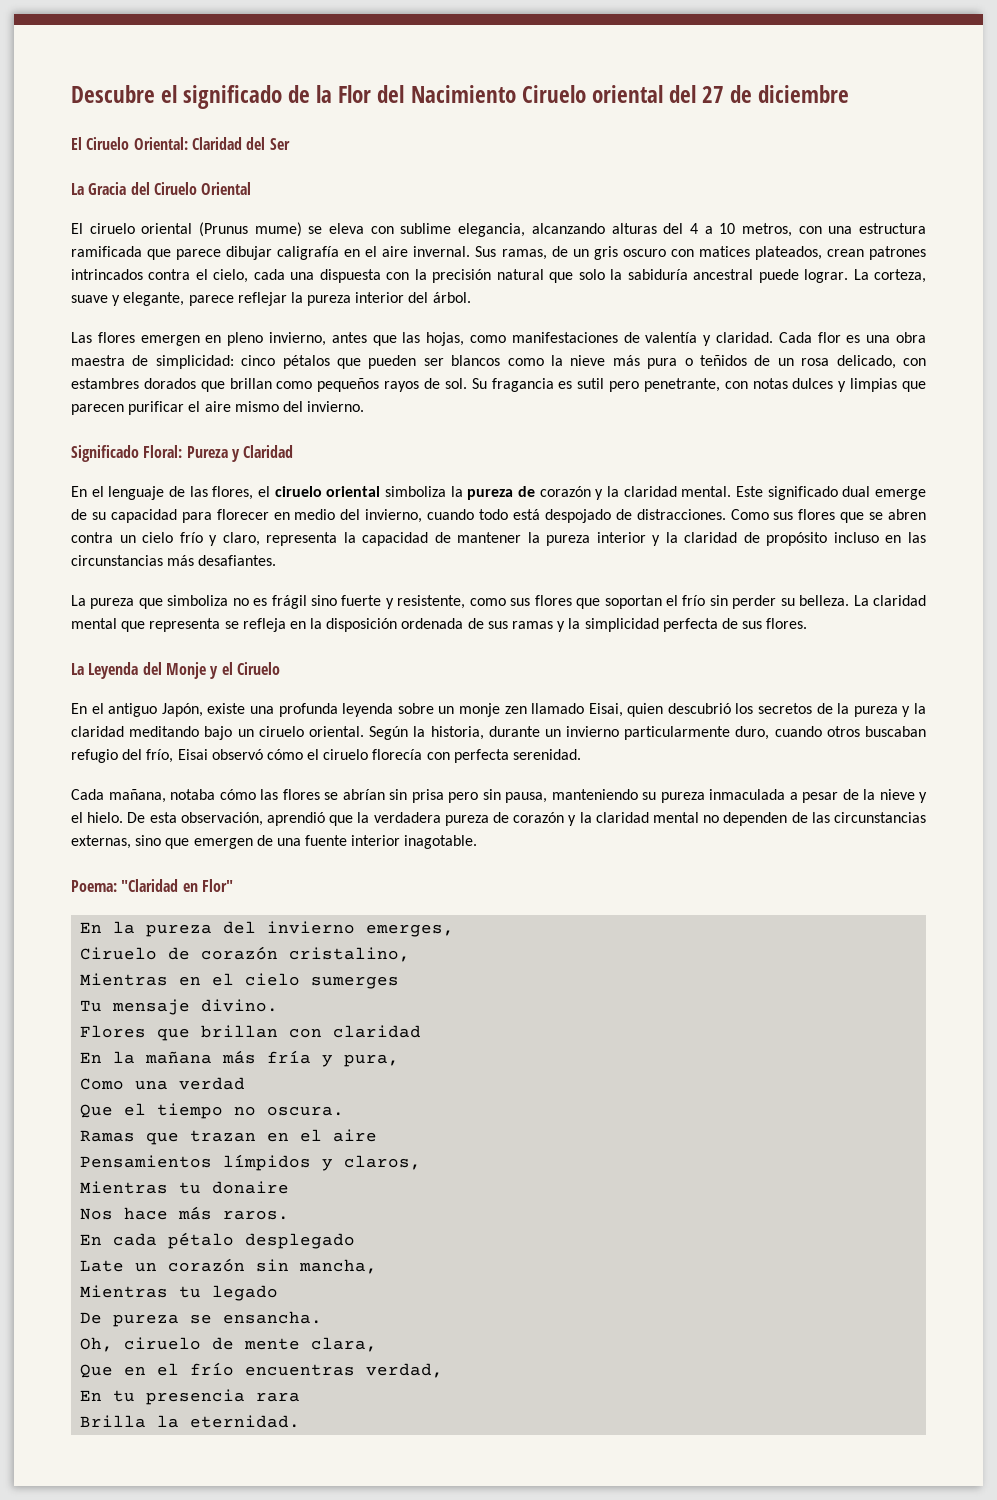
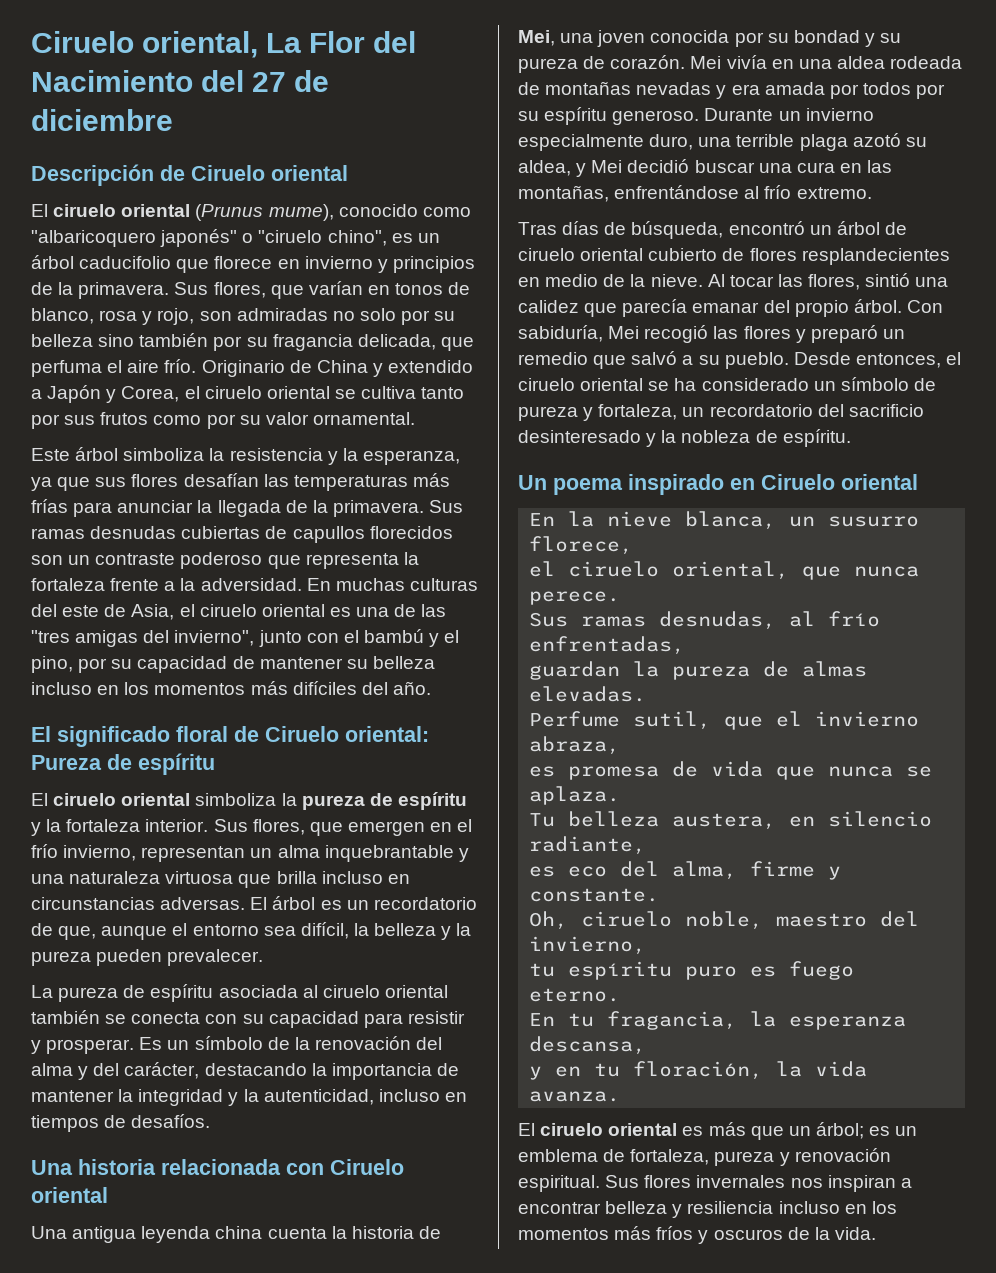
[71,85,333,109] Descubre el significado de la -> [31,31,302,58] Ciruelo oriental, La
[521,85,663,103] Ciruelo oriental -> (193, 81) none
[71,137,290,150] [71,182,252,195] [71,222,927,237] [71,246,926,260] [71,269,927,283] [71,292,471,306] [71,332,926,346] [71,355,926,369] [71,378,927,392] [71,401,365,415] [71,445,294,462] [71,486,270,500] El Ciruelo Oriental: Claridad del Ser // La Gracia del Ciruelo Oriental // El ciruelo oriental (Prunus mume) se eleva con sublime elegancia, alcanzando alturas del 4 a 10 metros, con una estructura ramificada que parece dibujar caligrafía en el aire invernal. Sus ramas, de un gris oscuro con matices plateados, crean patrones intrincados contra el cielo, cada una dispuesta con la precisión natural que solo la sabiduría ancestral puede lograr. La corteza, suave y elegante, parece reflejar la pureza interior del árbol. // Las flores emergen en pleno invierno, antes que las hojas, como manifestaciones de valentía y claridad. Cada flor es una obra maestra de simplicidad: cinco pétalos que pueden ser blancos como la nieve más pura o teñidos de un rosa delicado, con estambres dorados que brillan como pequeños rayos de sol. Su fragancia es sutil pero penetrante, con notas dulces y limpias que parecen purificar el aire mismo del invierno. // Significado Floral: Pureza y Claridad // En el lenguaje de las flores, el -> [31,164,348,186] [31,204,471,221] [31,229,440,247] [31,255,475,273] [31,281,471,299] [31,308,456,325] [31,333,474,351] [31,359,474,377] [31,385,465,403] [31,412,415,429] [31,447,460,465] [31,473,450,491] [31,499,464,517] [31,526,453,543] [31,552,419,569] [31,578,478,591] [31,604,447,620] [31,629,460,647] [31,656,435,673] [31,681,431,695] [31,726,429,747] [31,753,215,775] [31,793,48,806] Descripción de Ciruelo oriental // El ciruelo oriental (Prunus mume), conocido como "albaricoquero japonés" o "ciruelo chino", es un árbol caducifolio que florece en invierno y principios de la primavera. Sus flores, que varían en tonos de blanco, rosa y rojo, son admiradas no solo por su belleza sino también por su fragancia delicada, que perfuma el aire frío. Originario de China y extendido a Japón y Corea, el ciruelo oriental se cultiva tanto por sus frutos como por su valor ornamental. // Este árbol simboliza la resistencia y la esperanza, ya que sus flores desafían las temperaturas más frías para anunciar la llegada de la primavera. Sus ramas desnudas cubiertas de capullos florecidos son un contraste poderoso que representa la fortaleza frente a la adversidad. En muchas culturas del este de Asia, el ciruelo oriental es una de las "tres amigas del invierno", junto con el bambú y el pino, por su capacidad de mantener su belleza incluso en los momentos más difíciles del año. // El significado floral de Ciruelo oriental: Pureza de espíritu // El
[539,486,926,500] [71,509,926,523] [71,532,926,546] [71,555,277,566] [71,595,926,609] [71,618,808,632] [71,662,280,679] [71,703,927,717] [71,726,926,740] [71,749,582,763] [71,789,927,803] [71,812,927,826] [71,835,478,849] [71,879,233,892] [80,921,455,937] [80,946,411,962] [80,973,400,989] [80,999,279,1015] [80,1025,422,1041] [80,1050,400,1067] [80,1077,246,1090] [80,1103,345,1119] [80,1129,378,1145] [80,1154,422,1171] [80,1181,290,1194] [80,1206,290,1220] [80,1232,356,1249] [80,1258,378,1274] [80,1285,279,1301] [80,1311,323,1327] [80,1337,378,1352] [80,1362,444,1378] [80,1389,301,1405] [80,1415,301,1428] corazón y la claridad mental. Este significado dual emerge de su capacidad para florecer en medio del invierno, cuando todo está despojado de distracciones. Como sus flores que se abren contra un cielo frío y claro, representa la capacidad de mantener la pureza interior y la claridad de propósito incluso en las circunstancias más desafiantes. // La pureza que simboliza no es frágil sino fuerte y resistente, como sus flores que soportan el frío sin perder su belleza. La claridad mental que representa se refleja en la disposición ordenada de sus ramas y la simplicidad perfecta de sus flores. // La Leyenda del Monje y el Ciruelo // En el antiguo Japón, existe una profunda leyenda sobre un monje zen llamado Eisai, quien descubrió los secretos de la pureza y la claridad meditando bajo un ciruelo oriental. Según la historia, durante un invierno particularmente duro, cuando otros buscaban refugio del frío, Eisai observó cómo el ciruelo florecía con perfecta serenidad. // Cada mañana, notaba cómo las flores se abrían sin prisa pero sin pausa, manteniendo su pureza inmaculada a pesar de la nieve y el hielo. De esta observación, aprendió que la verdadera pureza de corazón y la claridad mental no dependen de las circunstancias externas, sino que emergen de una fuente interior inagotable. // Poema: "Claridad en Flor" // En la pureza del invierno emerges, // Ciruelo de corazón cristalino, // Mientras en el cielo sumerges // Tu mensaje divino. // Flores que brillan con claridad // En la mañana más fría y pura, // Como una verdad // Que el tiempo no oscura. // Ramas que trazan en el aire // Pensamientos límpidos y claros, // Mientras tu donaire // Nos hace más raros. // En cada pétalo desplegado // Late un corazón sin mancha, // Mientras tu legado // De pureza se ensancha. // Oh, ciruelo de mente clara, // Que en el frío encuentras verdad, // En tu presencia rara // Brilla la eternidad. -> [397,792,467,810] [31,819,473,836] [31,844,469,862] [31,871,410,888] [31,896,477,910] [31,922,472,940] [31,949,264,966] [31,984,448,1002] [31,1010,465,1028] [31,1036,443,1054] [31,1062,459,1080] [31,1089,467,1106] [31,1114,211,1132] [31,1159,404,1175] [31,1187,108,1203] [31,1226,441,1243] [518,30,902,47] [518,55,963,73] [518,81,946,99] [518,107,874,125] [518,133,927,151] [518,159,893,177] [518,185,872,202] [518,221,907,239] [518,248,950,265] [518,273,949,290] [518,299,943,317] [518,325,905,343] [518,351,962,369] [518,377,936,391] [518,404,924,421] [518,429,851,447] [518,474,918,495] [529,511,920,530] [529,536,634,555] [529,561,920,580] [529,591,621,605] [529,611,881,630] [529,636,686,655] [529,661,868,680] [529,686,647,702] [529,711,920,730] [529,736,621,755] [529,761,933,780] [529,786,621,805] [529,811,933,830] [529,836,647,855] [529,861,842,880] [529,888,660,902] [529,911,920,930] [529,936,647,955] [529,961,855,980] [529,988,621,1002] [529,1011,907,1030] [529,1036,647,1055] [529,1061,868,1080] [529,1091,621,1102] [518,1122,918,1140] [518,1148,891,1166] [518,1175,912,1192] [518,1201,897,1218] [518,1226,876,1244] espíritu y la fortaleza interior. Sus flores, que emergen en el frío invierno, representan un alma inquebrantable y una naturaleza virtuosa que brilla incluso en circunstancias adversas. El árbol es un recordatorio de que, aunque el entorno sea difícil, la belleza y la pureza pueden prevalecer. // La pureza de espíritu asociada al ciruelo oriental también se conecta con su capacidad para resistir y prosperar. Es un símbolo de la renovación del alma y del carácter, destacando la importancia de mantener la integridad y la autenticidad, incluso en tiempos de desafíos. // Una historia relacionada con Ciruelo oriental // Una antigua leyenda china cuenta la historia de Mei, una joven conocida por su bondad y su pureza de corazón. Mei vivía en una aldea rodeada de montañas nevadas y era amada por todos por su espíritu generoso. Durante un invierno especialmente duro, una terrible plaga azotó su aldea, y Mei decidió buscar una cura en las montañas, enfrentándose al frío extremo. // Tras días de búsqueda, encontró un árbol de ciruelo oriental cubierto de flores resplandecientes en medio de la nieve. Al tocar las flores, sintió una calidez que parecía emanar del propio árbol. Con sabiduría, Mei recogió las flores y preparó un remedio que salvó a su pueblo. Desde entonces, el ciruelo oriental se ha considerado un símbolo de pureza y fortaleza, un recordatorio del sacrificio desinteresado y la nobleza de espíritu. // Un poema inspirado en Ciruelo oriental // En la nieve blanca, un susurro florece, // el ciruelo oriental, que nunca perece. // Sus ramas desnudas, al frío enfrentadas, // guardan la pureza de almas elevadas. // Perfume sutil, que el invierno abraza, // es promesa de vida que nunca se aplaza. // Tu belleza austera, en silencio radiante, // es eco del alma, firme y constante. // Oh, ciruelo noble, maestro del invierno, // tu espíritu puro es fuego eterno. // En tu fragancia, la esperanza descansa, // y en tu floración, la vida avanza. // El ciruelo oriental es más que un árbol; es un emblema de fortaleza, pureza y renovación espiritual. Sus flores invernales nos inspiran a encontrar belleza y resiliencia incluso en los momentos más fríos y oscuros de la vida.

